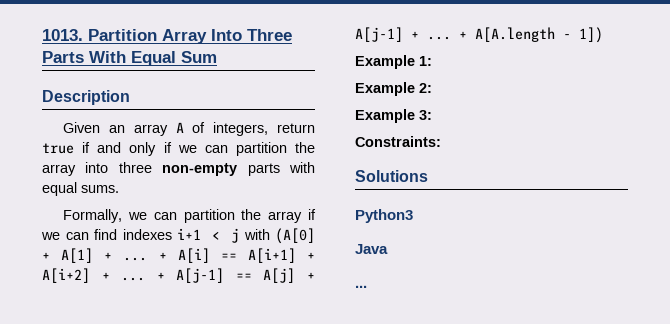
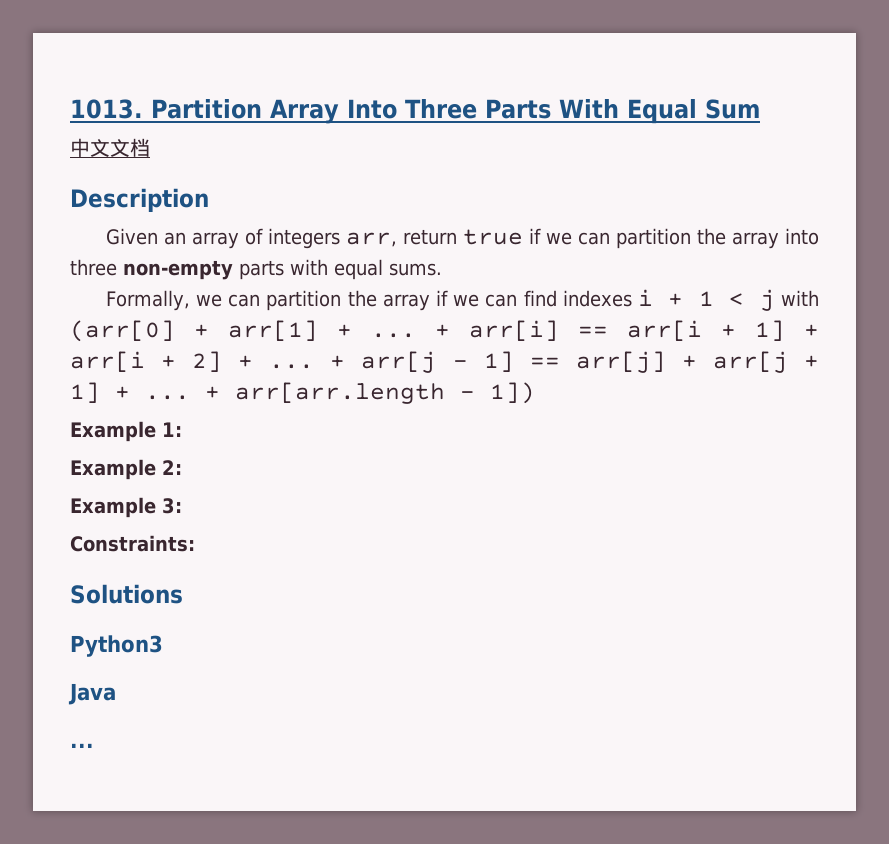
(217, 57) none -> [70,138,150,157] // 中文文档
[175,122,315,136] [42,142,157,156] A of integers, return true if and only -> [244,228,523,249] of integers arr, return true
[177,228,315,244] [42,248,315,263] [42,268,315,283] [355,27,555,42] i+1 < j with (A[0] + A[1] + ... + A[i] == A[i+1] + A[i+2] + ... + A[j-1] == A[j] + A[j-1] + ... + A[A.length -> [637,289,820,311] [70,320,819,342] [70,351,820,373] [70,382,445,404] i + 1 < j with (arr[0] + arr[1] + ... + arr[i] == arr[i + 1] + arr[i + 2] + ... + arr[j - 1] == arr[j] + arr[j + 1] + ... + arr[arr.length

